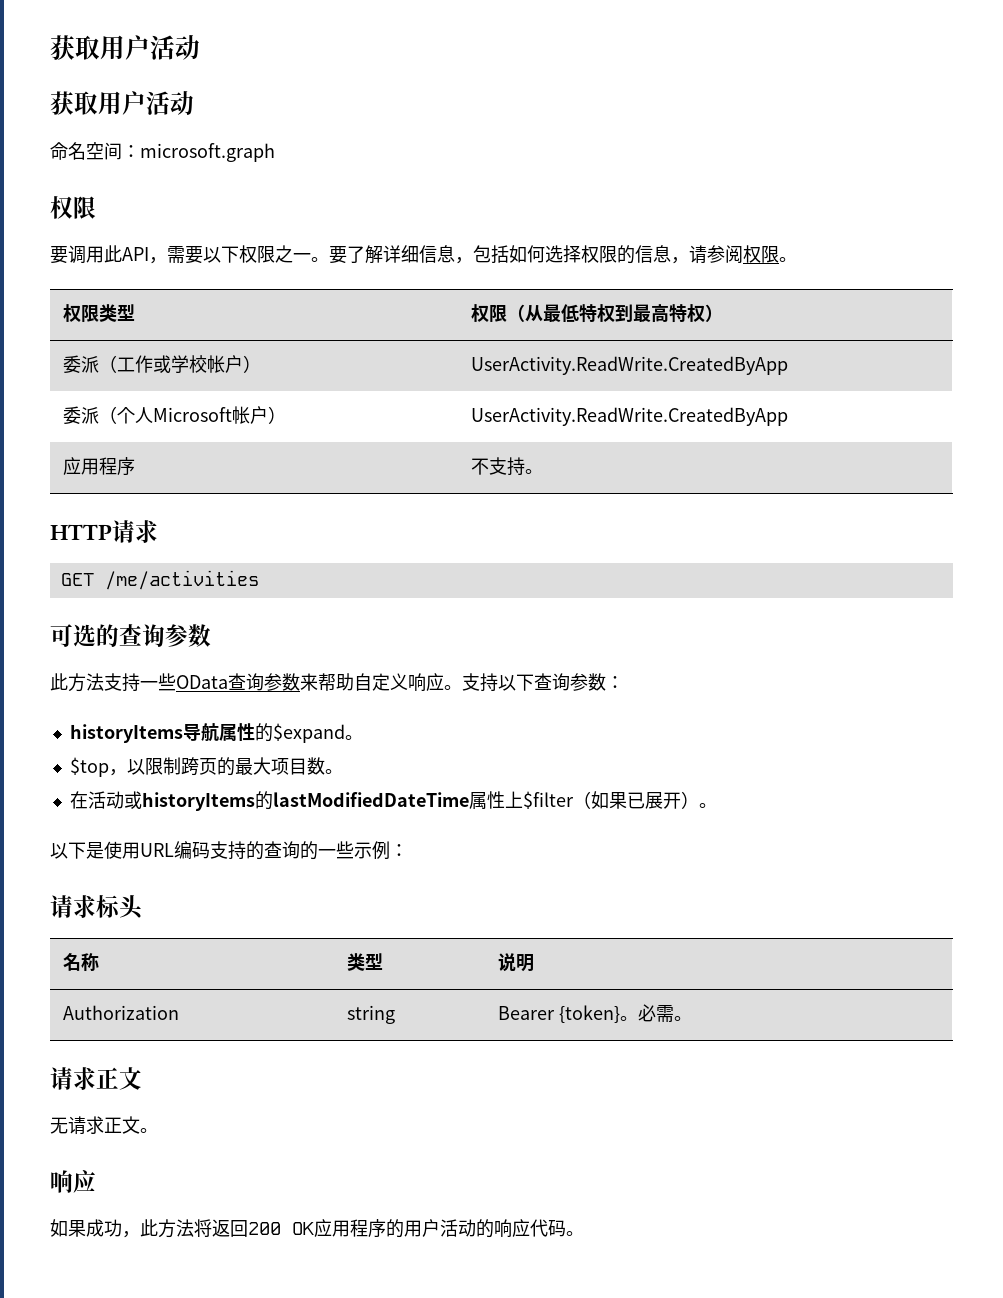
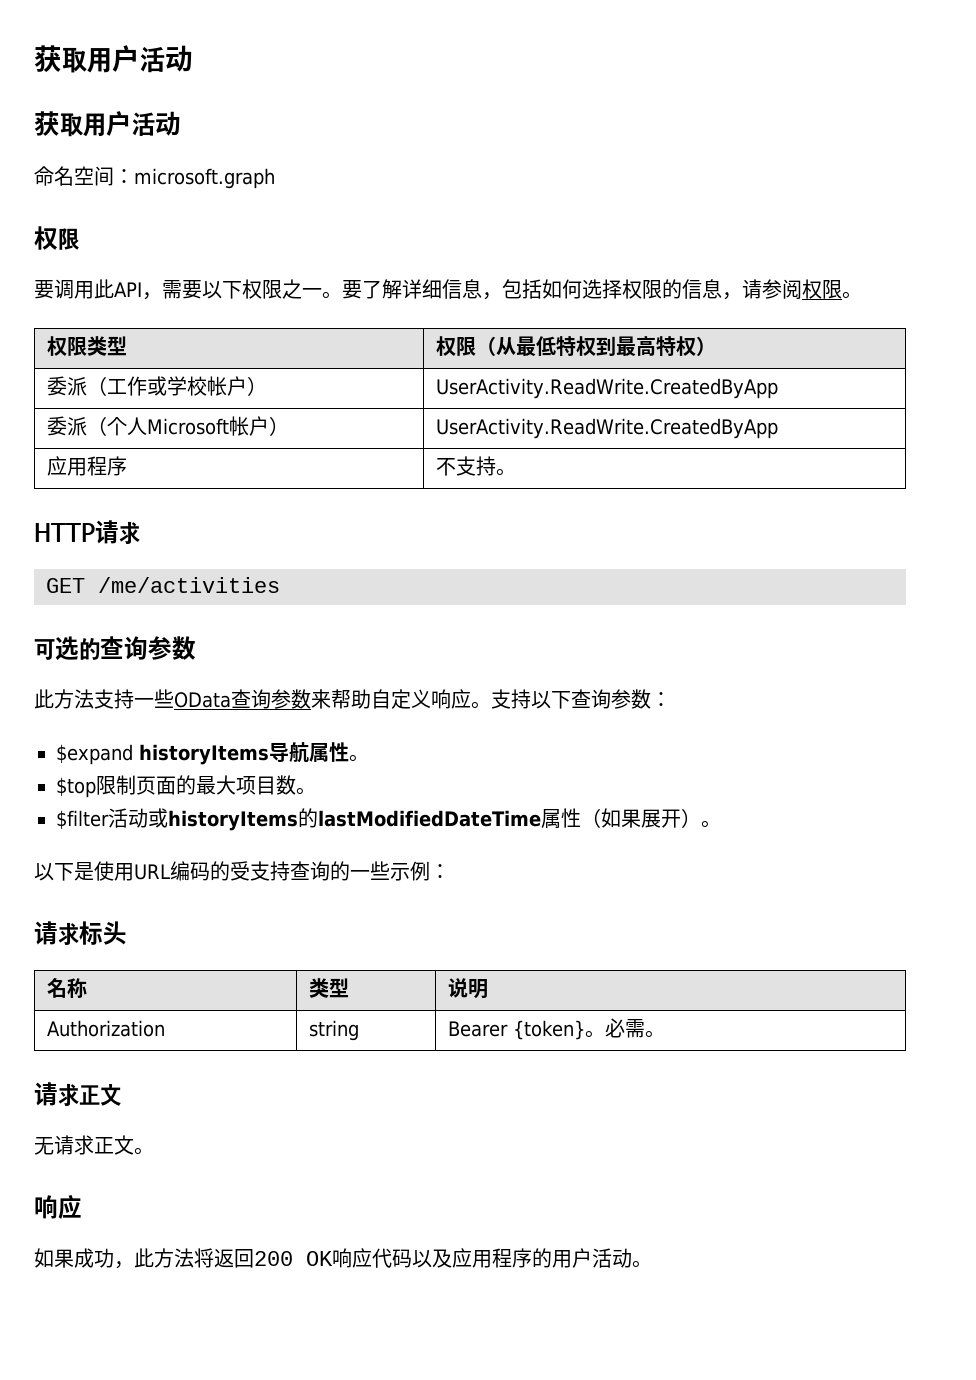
(624, 682) none -> [56,744,133,765] $expand
[254,723,345,743] 的$expand -> (349, 752) none
[108,757,217,776] ，以限制跨页 -> [96,775,176,795] 限制页面
[69,791,88,809] 在 -> [56,810,109,829] $filter
[504,791,645,809] 上$filter（如果已 -> [581,808,641,828] （如果
[210,841,264,860] 支持的 -> [210,861,290,881] 的受支持
(314, 1228) none -> [332,1248,452,1268] 响应代码以及
[476,1219,566,1238] 的响应代码 -> (632, 1258) none

